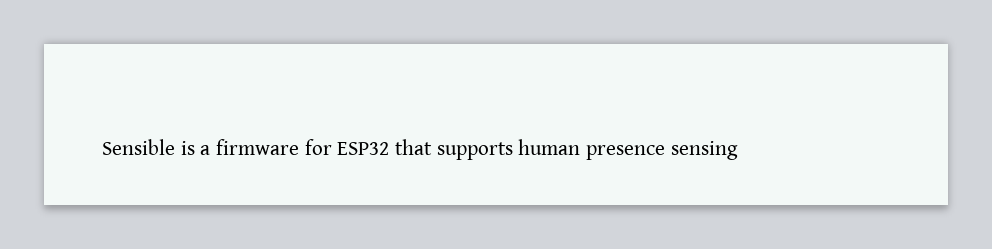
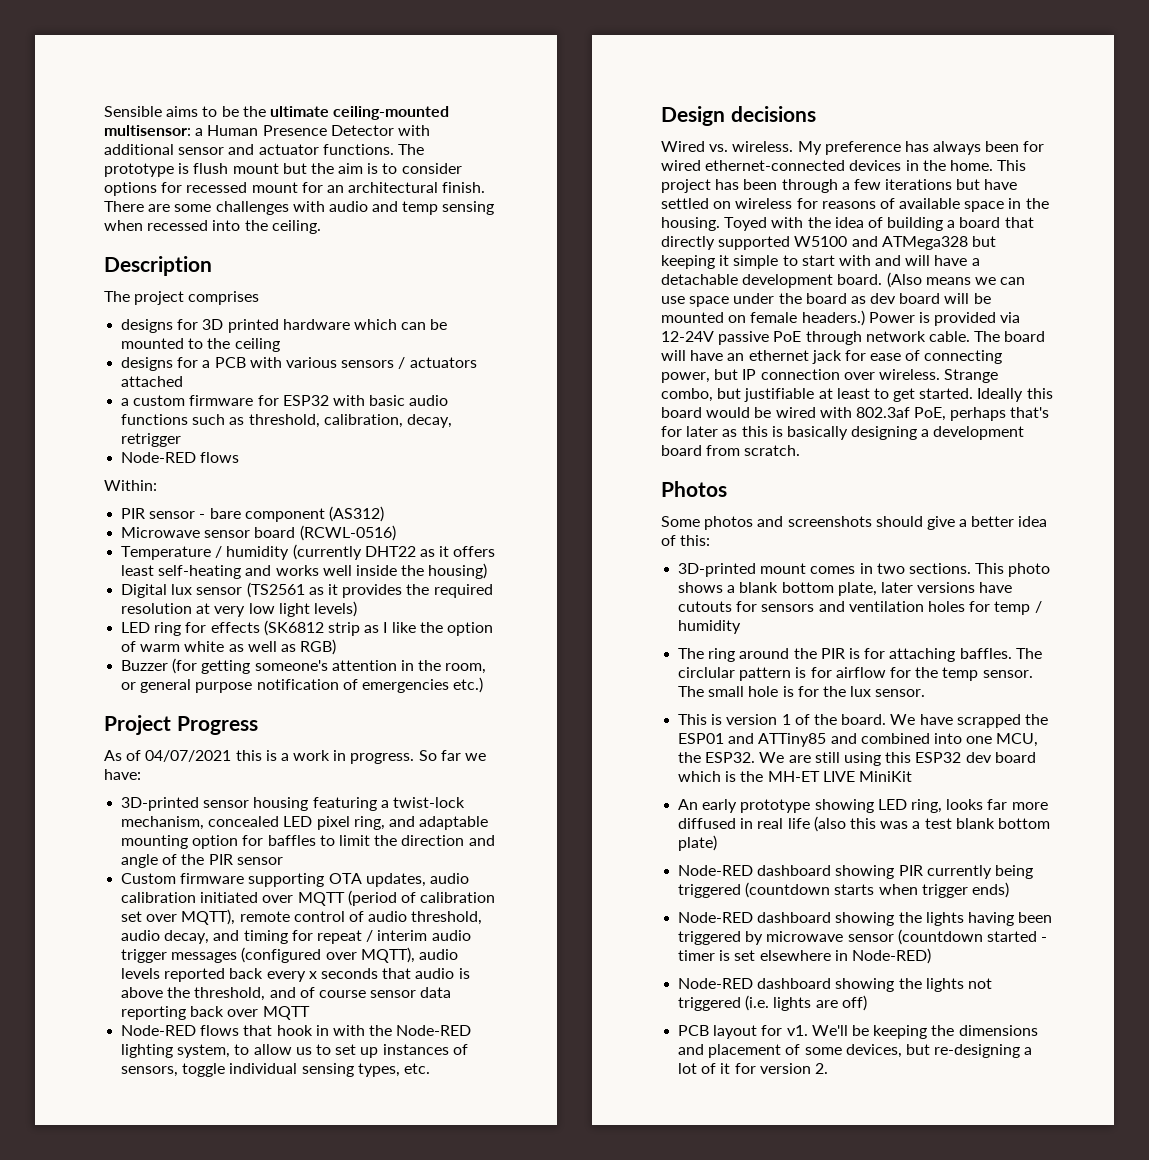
[180,139,738,160] is a firmware for ESP32 that supports human presence sensing -> [166,106,450,120] [104,125,430,136] [104,144,424,155] [104,163,462,177] [104,182,486,196] [104,201,495,215] [104,220,321,234] [104,256,212,276] [104,291,260,305] [121,319,448,333] [121,338,280,352] [121,357,477,371] [121,376,184,387] [121,395,449,406] [121,414,452,428] [121,433,182,447] [121,452,240,463] [104,480,157,491] [121,506,384,522] [121,525,396,541] [121,544,496,560] [121,563,488,579] [121,582,493,598] [121,601,357,617] [121,620,493,636] [121,639,337,655] [121,658,487,674] [121,677,484,693] [104,715,258,735] [104,750,487,764] [104,769,141,780] [121,797,465,811] [121,816,489,830] [121,835,495,849] [121,854,283,868] [121,873,469,887] [121,890,496,906] [121,909,483,925] [121,930,471,944] [121,947,458,963] [121,968,470,982] [121,987,452,1001] [121,1006,310,1020] [121,1025,472,1036] [121,1044,468,1058] [121,1063,430,1077] [661,106,816,126] [661,141,1045,155] [661,160,1027,171] [661,179,1018,193] [661,198,1049,212] [661,217,1034,231] [661,236,996,250] [661,255,980,269] [661,272,1026,288] [661,293,991,307] [661,310,1021,326] [661,331,1046,345] [661,350,1003,364] [661,369,999,383] [661,388,1053,402] [661,407,1050,421] [661,426,1025,440] [661,445,801,456] [661,481,727,497] [661,516,1048,530] [661,535,711,546] [678,563,1051,577] [678,582,1013,596] [678,601,1042,615] [678,620,742,634] [678,648,1042,662] [678,667,1033,681] [678,686,926,697] [678,714,1048,728] [678,733,1039,747] [678,752,1036,766] [678,771,912,782] [678,799,1048,813] [678,816,1050,832] [678,835,718,851] [678,865,1033,879] [678,882,1009,898] [678,912,1053,926] [678,929,1048,945] [678,948,931,964] [678,978,992,992] [678,995,867,1011] [678,1025,1038,1039] [678,1044,1033,1058] [678,1063,828,1074] aims to be the ultimate ceiling-mounted multisensor: a Human Presence Detector with additional sensor and actuator functions. The prototype is flush mount but the aim is to consider options for recessed mount for an architectural finish. There are some challenges with audio and temp sensing when recessed into the ceiling. // Description // The project comprises // designs for 3D printed hardware which can be mounted to the ceiling // designs for a PCB with various sensors / actuators attached // a custom firmware for ESP32 with basic audio functions such as threshold, calibration, decay, retrigger // Node-RED flows // Within: // PIR sensor - bare component (AS312) // Microwave sensor board (RCWL-0516) // Temperature / humidity (currently DHT22 as it offers least self-heating and works well inside the housing) // Digital lux sensor (TS2561 as it provides the required resolution at very low light levels) // LED ring for effects (SK6812 strip as I like the option of warm white as well as RGB) // Buzzer (for getting someone's attention in the room, or general purpose notification of emergencies etc.) // Project Progress // As of 04/07/2021 this is a work in progress. So far we have: // 3D-printed sensor housing featuring a twist-lock mechanism, concealed LED pixel ring, and adaptable mounting option for baffles to limit the direction and angle of the PIR sensor // Custom firmware supporting OTA updates, audio calibration initiated over MQTT (period of calibration set over MQTT), remote control of audio threshold, audio decay, and timing for repeat / interim audio trigger messages (configured over MQTT), audio levels reported back every x seconds that audio is above the threshold, and of course sensor data reporting back over MQTT // Node-RED flows that hook in with the Node-RED lighting system, to allow us to set up instances of sensors, toggle individual sensing types, etc. // Design decisions // Wired vs. wireless. My preference has always been for wired ethernet-connected devices in the home. This project has been through a few iterations but have settled on wireless for reasons of available space in the housing. Toyed with the idea of building a board that directly supported W5100 and ATMega328 but keeping it simple to start with and will have a detachable development board. (Also means we can use space under the board as dev board will be mounted on female headers.) Power is provided via 12-24V passive PoE through network cable. The board will have an ethernet jack for ease of connecting power, but IP connection over wireless. Strange combo, but justifiable at least to get started. Ideally this board would be wired with 802.3af PoE, perhaps that's for later as this is basically designing a development board from scratch. // Photos // Some photos and screenshots should give a better idea of this: // 3D-printed mount comes in two sections. This photo shows a blank bottom plate, later versions have cutouts for sensors and ventilation holes for temp / humidity // The ring around the PIR is for attaching baffles. The circlular pattern is for airflow for the temp sensor. The small hole is for the lux sensor. // This is version 1 of the board. We have scrapped the ESP01 and ATTiny85 and combined into one MCU, the ESP32. We are still using this ESP32 dev board which is the MH-ET LIVE MiniKit // An early prototype showing LED ring, looks far more diffused in real life (also this was a test blank bottom plate) // Node-RED dashboard showing PIR currently being triggered (countdown starts when trigger ends) // Node-RED dashboard showing the lights having been triggered by microwave sensor (countdown started - timer is set elsewhere in Node-RED) // Node-RED dashboard showing the lights not triggered (i.e. lights are off) // PCB layout for v1. We'll be keeping the dimensions and placement of some devices, but re-designing a lot of it for version 2.

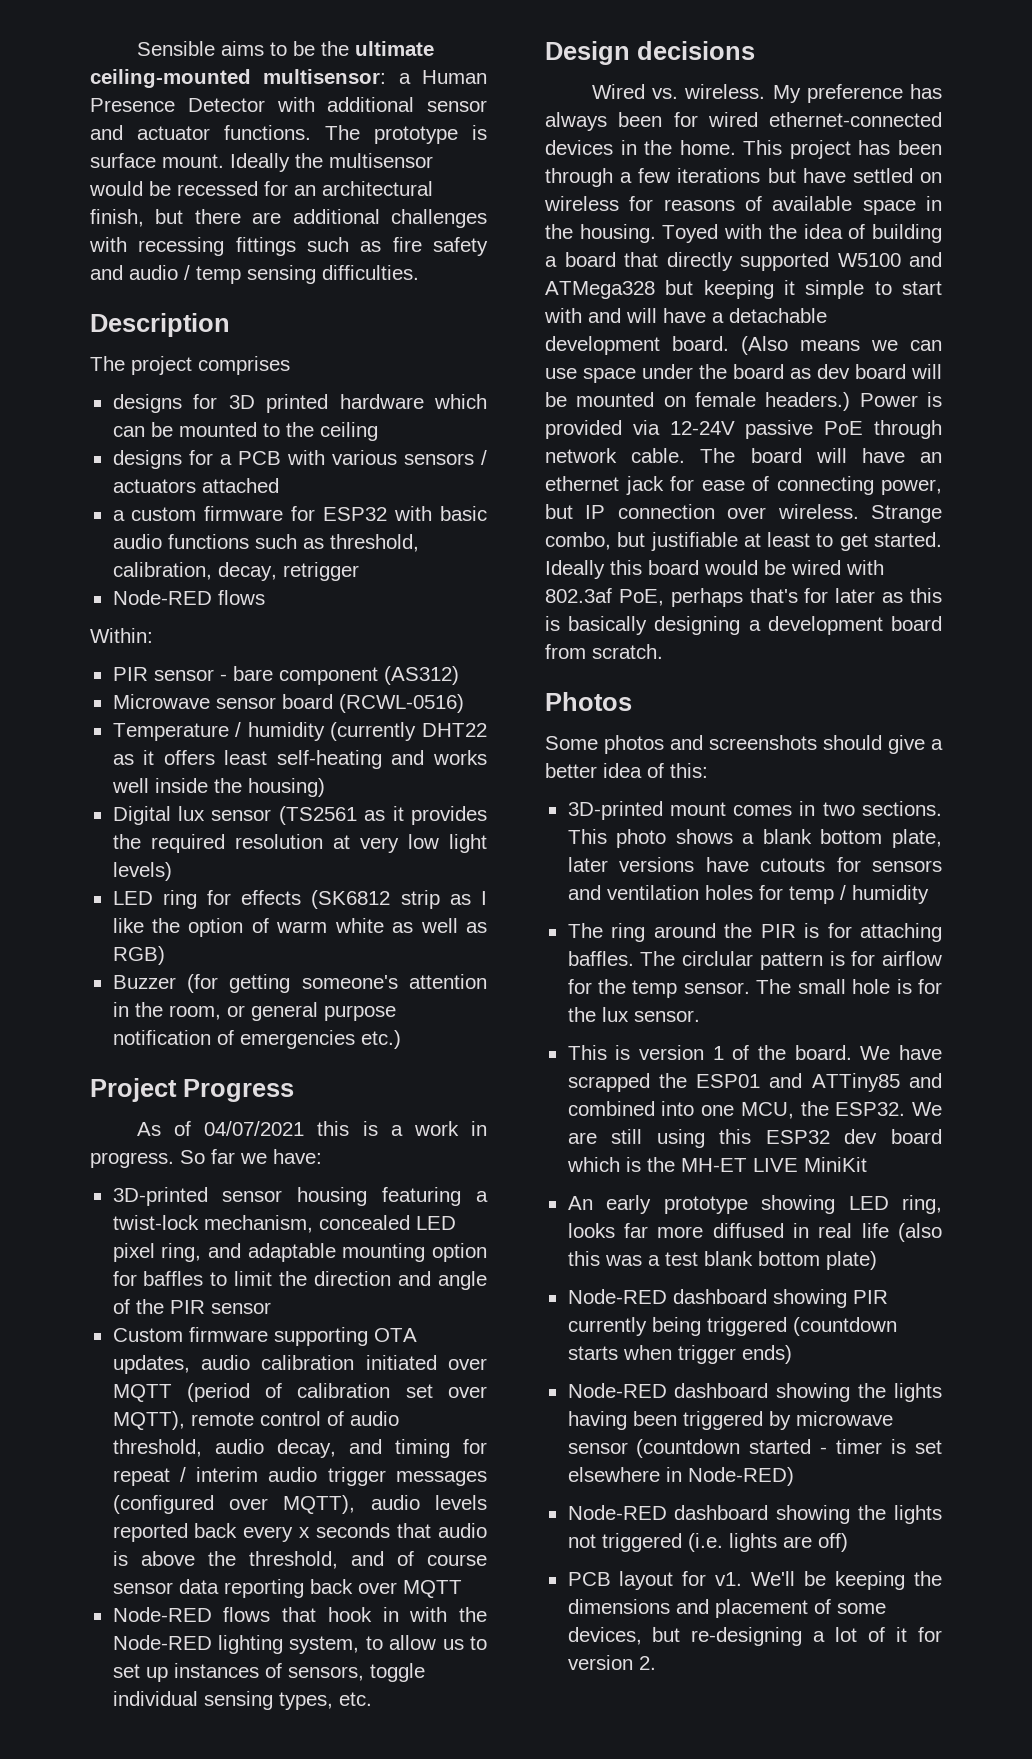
[193,163,462,174] [104,182,486,196] [104,201,495,215] [104,220,321,234] flush mount but the aim is to consider options for recessed mount for an architectural finish. There are some challenges with audio and temp sensing when recessed into the ceiling. -> [90,153,433,172] [89,181,433,196] [90,209,487,228] [89,237,488,256] [90,265,419,284] surface mount. Ideally the multisensor would be recessed for an architectural finish, but there are additional challenges with recessing fittings such as fire safety and audio / temp sensing difficulties.

